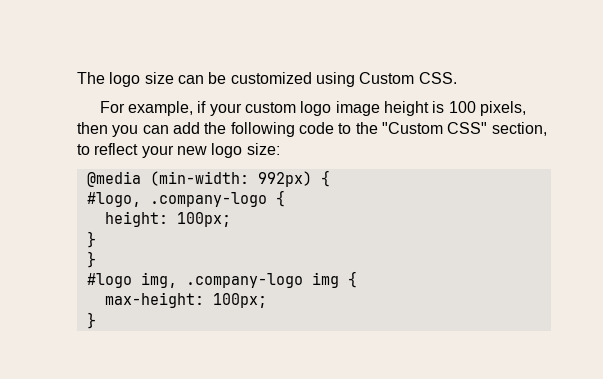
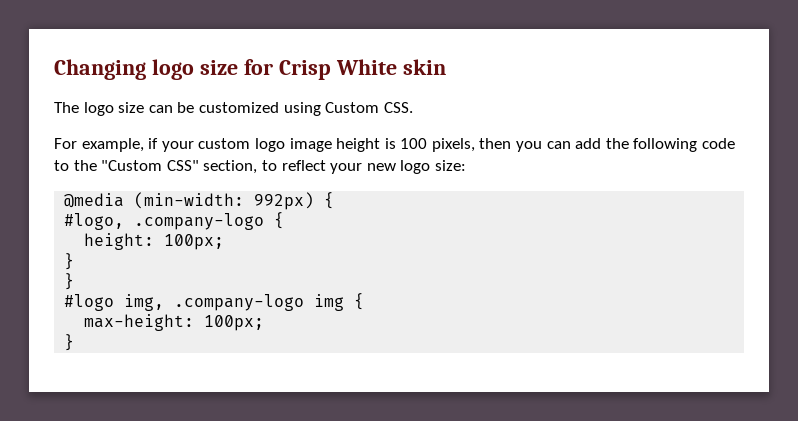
(77, 78) none -> [54,59,446,80] Changing logo size for Crisp White skin //

